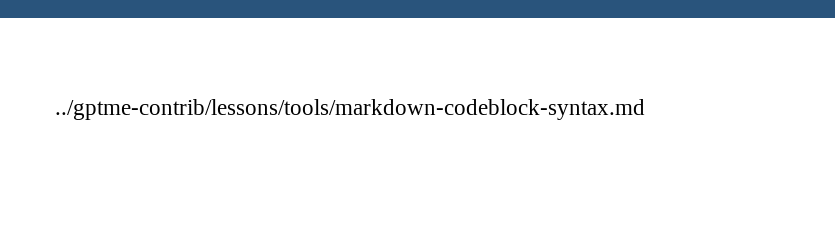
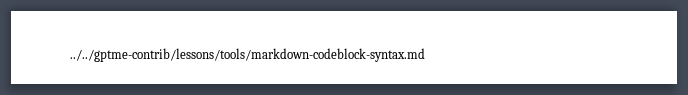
[55,99,645,120] ../gptme-contrib/lessons/tools/markdown-codeblock-syntax.md -> [70,48,425,62] ../../gptme-contrib/lessons/tools/markdown-codeblock-syntax.md

